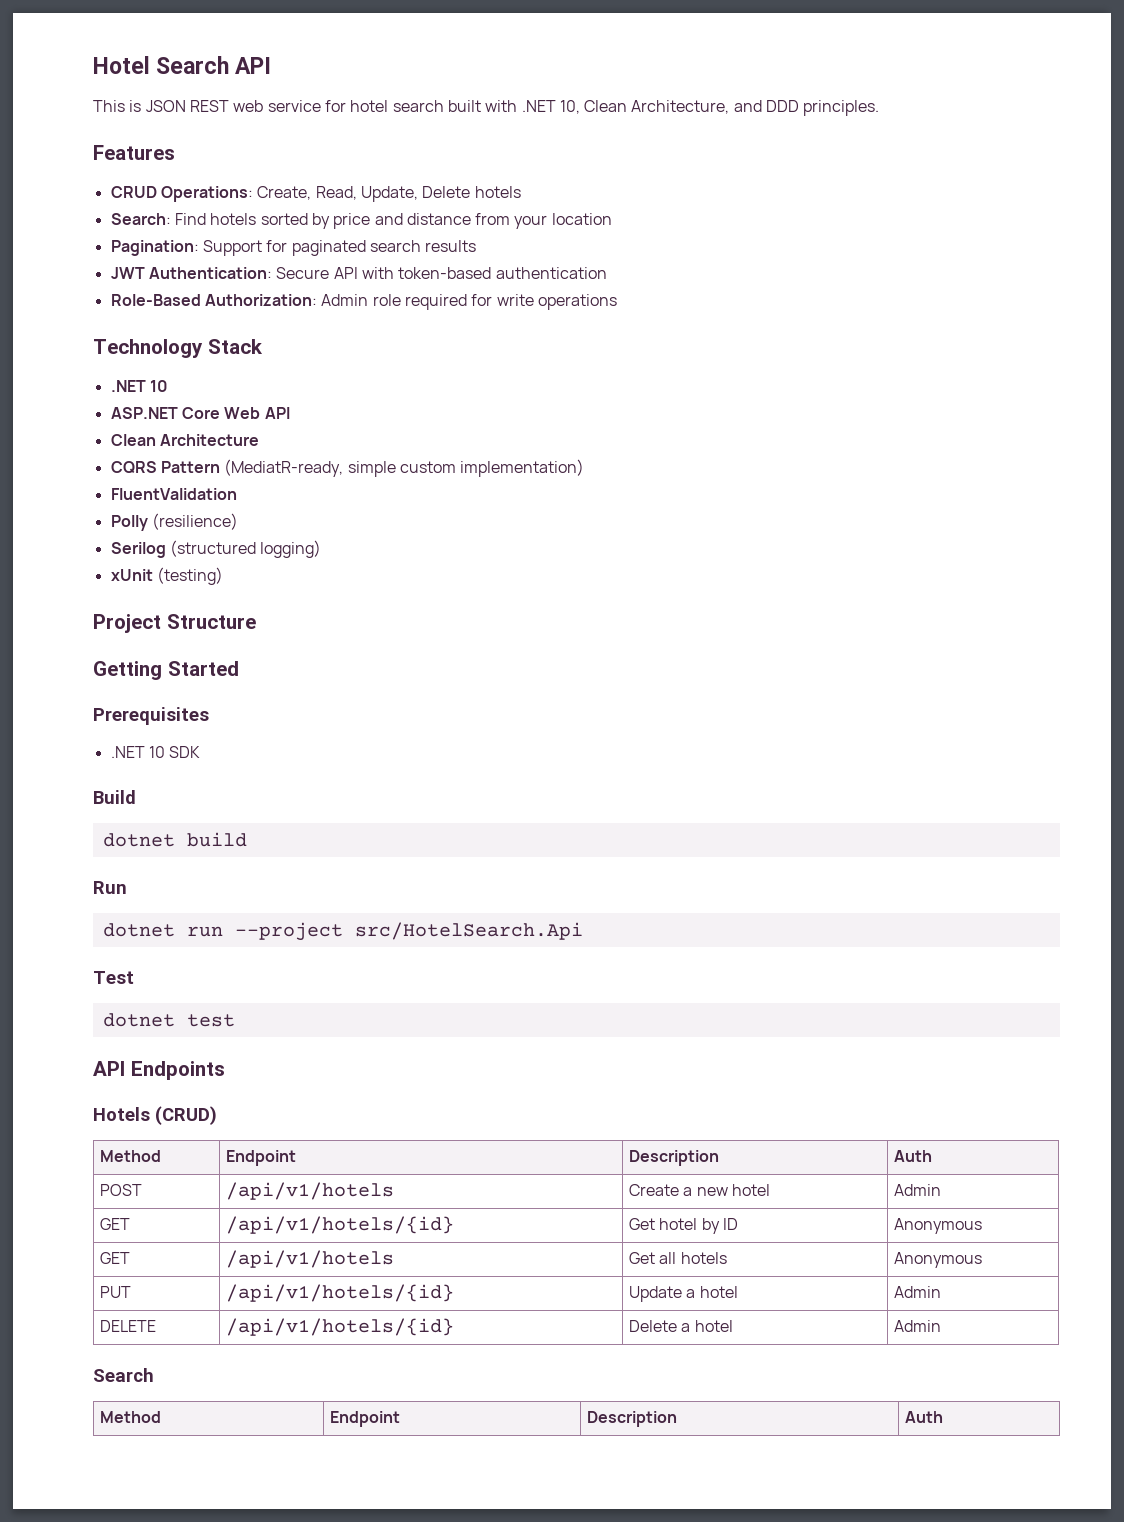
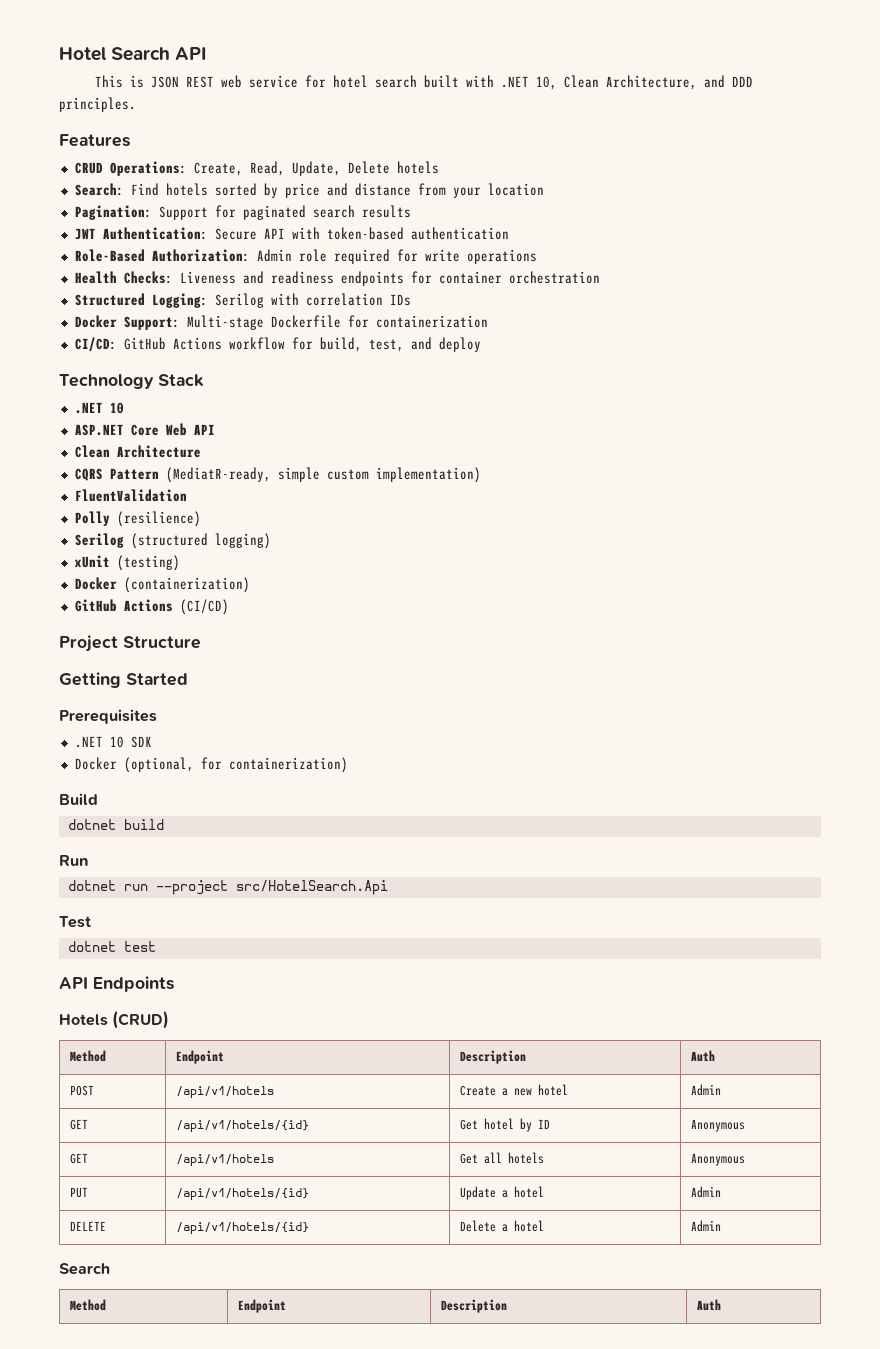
(617, 302) none -> [74,271,600,286] [74,293,411,308] [74,315,488,330] [74,337,481,352] // Health Checks: Liveness and readiness endpoints for container orchestration // Structured Logging: Serilog with correlation IDs // Docker Support: Multi-stage Dockerfile for containerization // CI/CD: GitHub Actions workflow for build, test, and deploy
(223, 576) none -> [74,577,250,593] [74,599,229,615] // Docker (containerization) // GitHub Actions (CI/CD)
(201, 752) none -> [74,757,348,773] // Docker (optional, for containerization)

